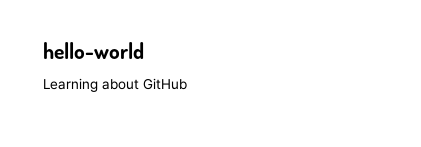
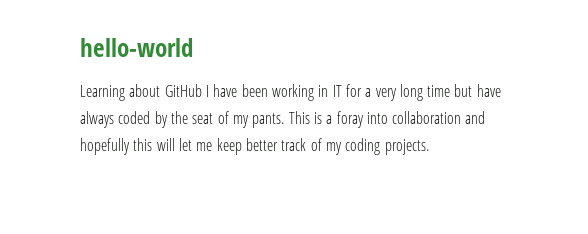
(187, 84) none -> [205,84,501,101] [80,111,486,128] [80,138,429,155] I have been working in IT for a very long time but have always coded by the seat of my pants. This is a foray into collaboration and hopefully this will let me keep better track of my coding projects.

